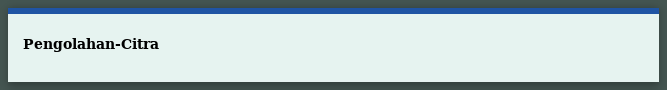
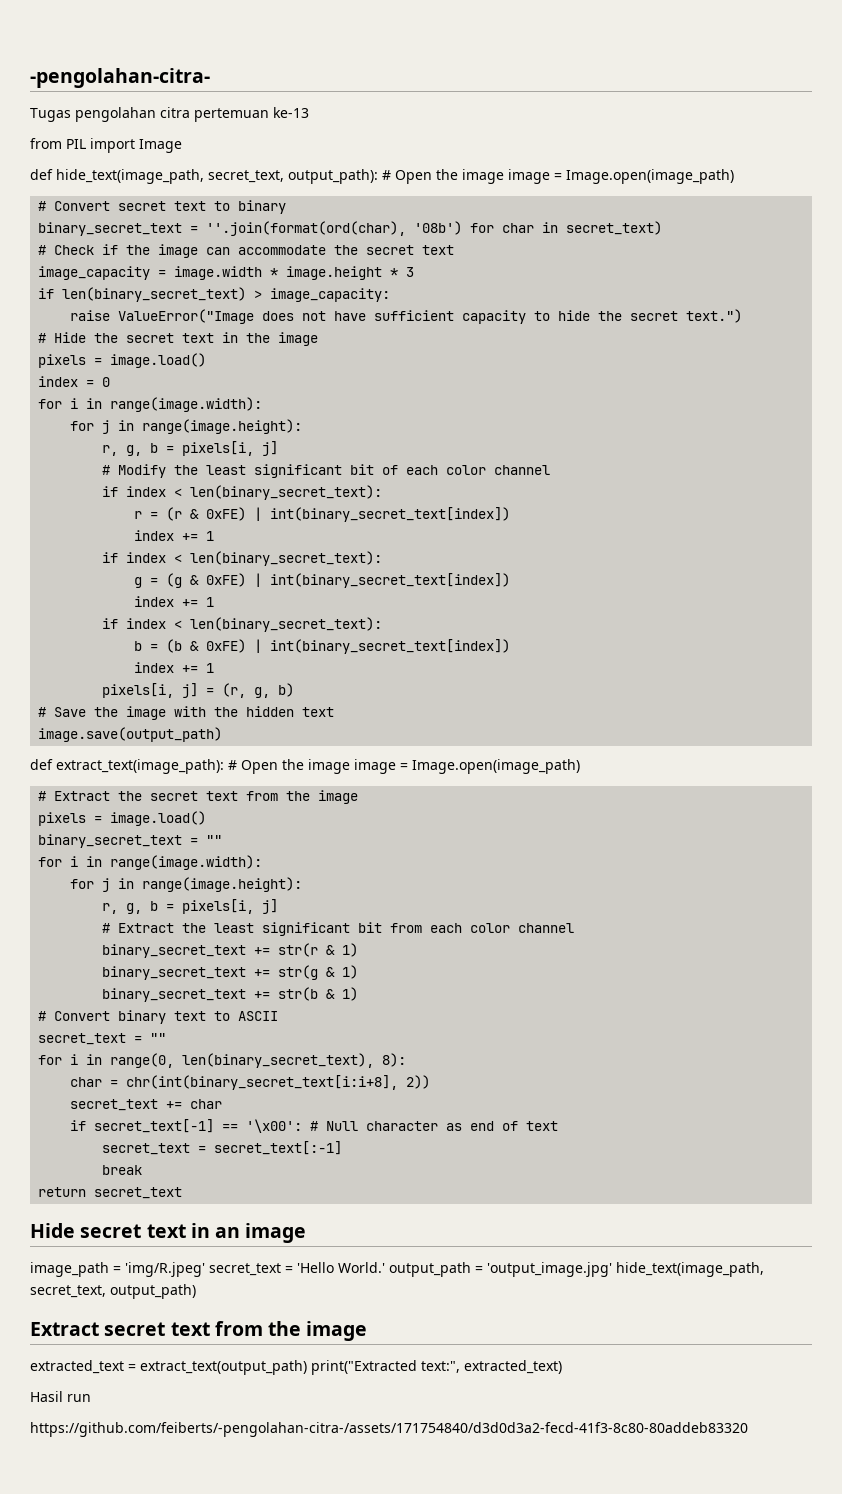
[23,38,159,52] Pengolahan-Citra -> [30,68,210,88] [30,107,309,122] [30,138,182,153] [30,169,734,184] [38,200,287,214] [38,221,663,236] [38,244,455,258] [38,266,415,280] [38,287,391,302] [70,309,743,324] [38,332,319,346] [38,353,207,368] [38,376,111,387] [38,397,263,412] [70,419,303,434] [102,441,279,456] [102,464,551,478] [102,485,383,500] [134,507,511,522] [134,530,215,541] [102,551,383,566] [134,573,511,588] [134,596,215,607] [102,617,383,632] [134,639,511,654] [134,662,215,673] [102,683,295,698] [38,706,335,720] [38,727,223,742] [30,759,580,774] [38,790,359,804] [38,811,207,826] [38,834,223,848] [38,855,263,870] [70,877,303,892] [102,899,279,914] [102,922,575,936] [102,943,359,958] [102,965,359,980] [102,987,359,1002] [38,1010,279,1024] [38,1033,167,1045] [38,1053,407,1068] [70,1075,431,1090] [70,1099,223,1111] [70,1119,559,1133] [102,1141,343,1155] [102,1165,143,1175] [38,1187,183,1199] [30,1223,307,1243] [30,1262,764,1277] [30,1284,196,1299] [30,1321,368,1341] [30,1360,562,1375] [30,1391,91,1402] [30,1422,748,1437] -pengolahan-citra- // Tugas pengolahan citra pertemuan ke-13 // from PIL import Image // def hide_text(image_path, secret_text, output_path): # Open the image image = Image.open(image_path) // # Convert secret text to binary // binary_secret_text = ''.join(format(ord(char), '08b') for char in secret_text) // # Check if the image can accommodate the secret text // image_capacity = image.width * image.height * 3 // if len(binary_secret_text) > image_capacity: // raise ValueError("Image does not have sufficient capacity to hide the secret text.") // # Hide the secret text in the image // pixels = image.load() // index = 0 // for i in range(image.width): // for j in range(image.height): // r, g, b = pixels[i, j] // # Modify the least significant bit of each color channel // if index < len(binary_secret_text): // r = (r & 0xFE) | int(binary_secret_text[index]) // index += 1 // if index < len(binary_secret_text): // g = (g & 0xFE) | int(binary_secret_text[index]) // index += 1 // if index < len(binary_secret_text): // b = (b & 0xFE) | int(binary_secret_text[index]) // index += 1 // pixels[i, j] = (r, g, b) // # Save the image with the hidden text // image.save(output_path) // def extract_text(image_path): # Open the image image = Image.open(image_path) // # Extract the secret text from the image // pixels = image.load() // binary_secret_text = "" // for i in range(image.width): // for j in range(image.height): // r, g, b = pixels[i, j] // # Extract the least significant bit from each color channel // binary_secret_text += str(r & 1) // binary_secret_text += str(g & 1) // binary_secret_text += str(b & 1) // # Convert binary text to ASCII // secret_text = "" // for i in range(0, len(binary_secret_text), 8): // char = chr(int(binary_secret_text[i:i+8], 2)) // secret_text += char // if secret_text[-1] == '\x00': # Null character as end of text // secret_text = secret_text[:-1] // break // return secret_text // Hide secret text in an image // image_path = 'img/R.jpeg' secret_text = 'Hello World.' output_path = 'output_image.jpg' hide_text(image_path, secret_text, output_path) // Extract secret text from the image // extracted_text = extract_text(output_path) print("Extracted text:", extracted_text) // Hasil run // https://github.com/feiberts/-pengolahan-citra-/assets/171754840/d3d0d3a2-fecd-41f3-8c80-80addeb83320

